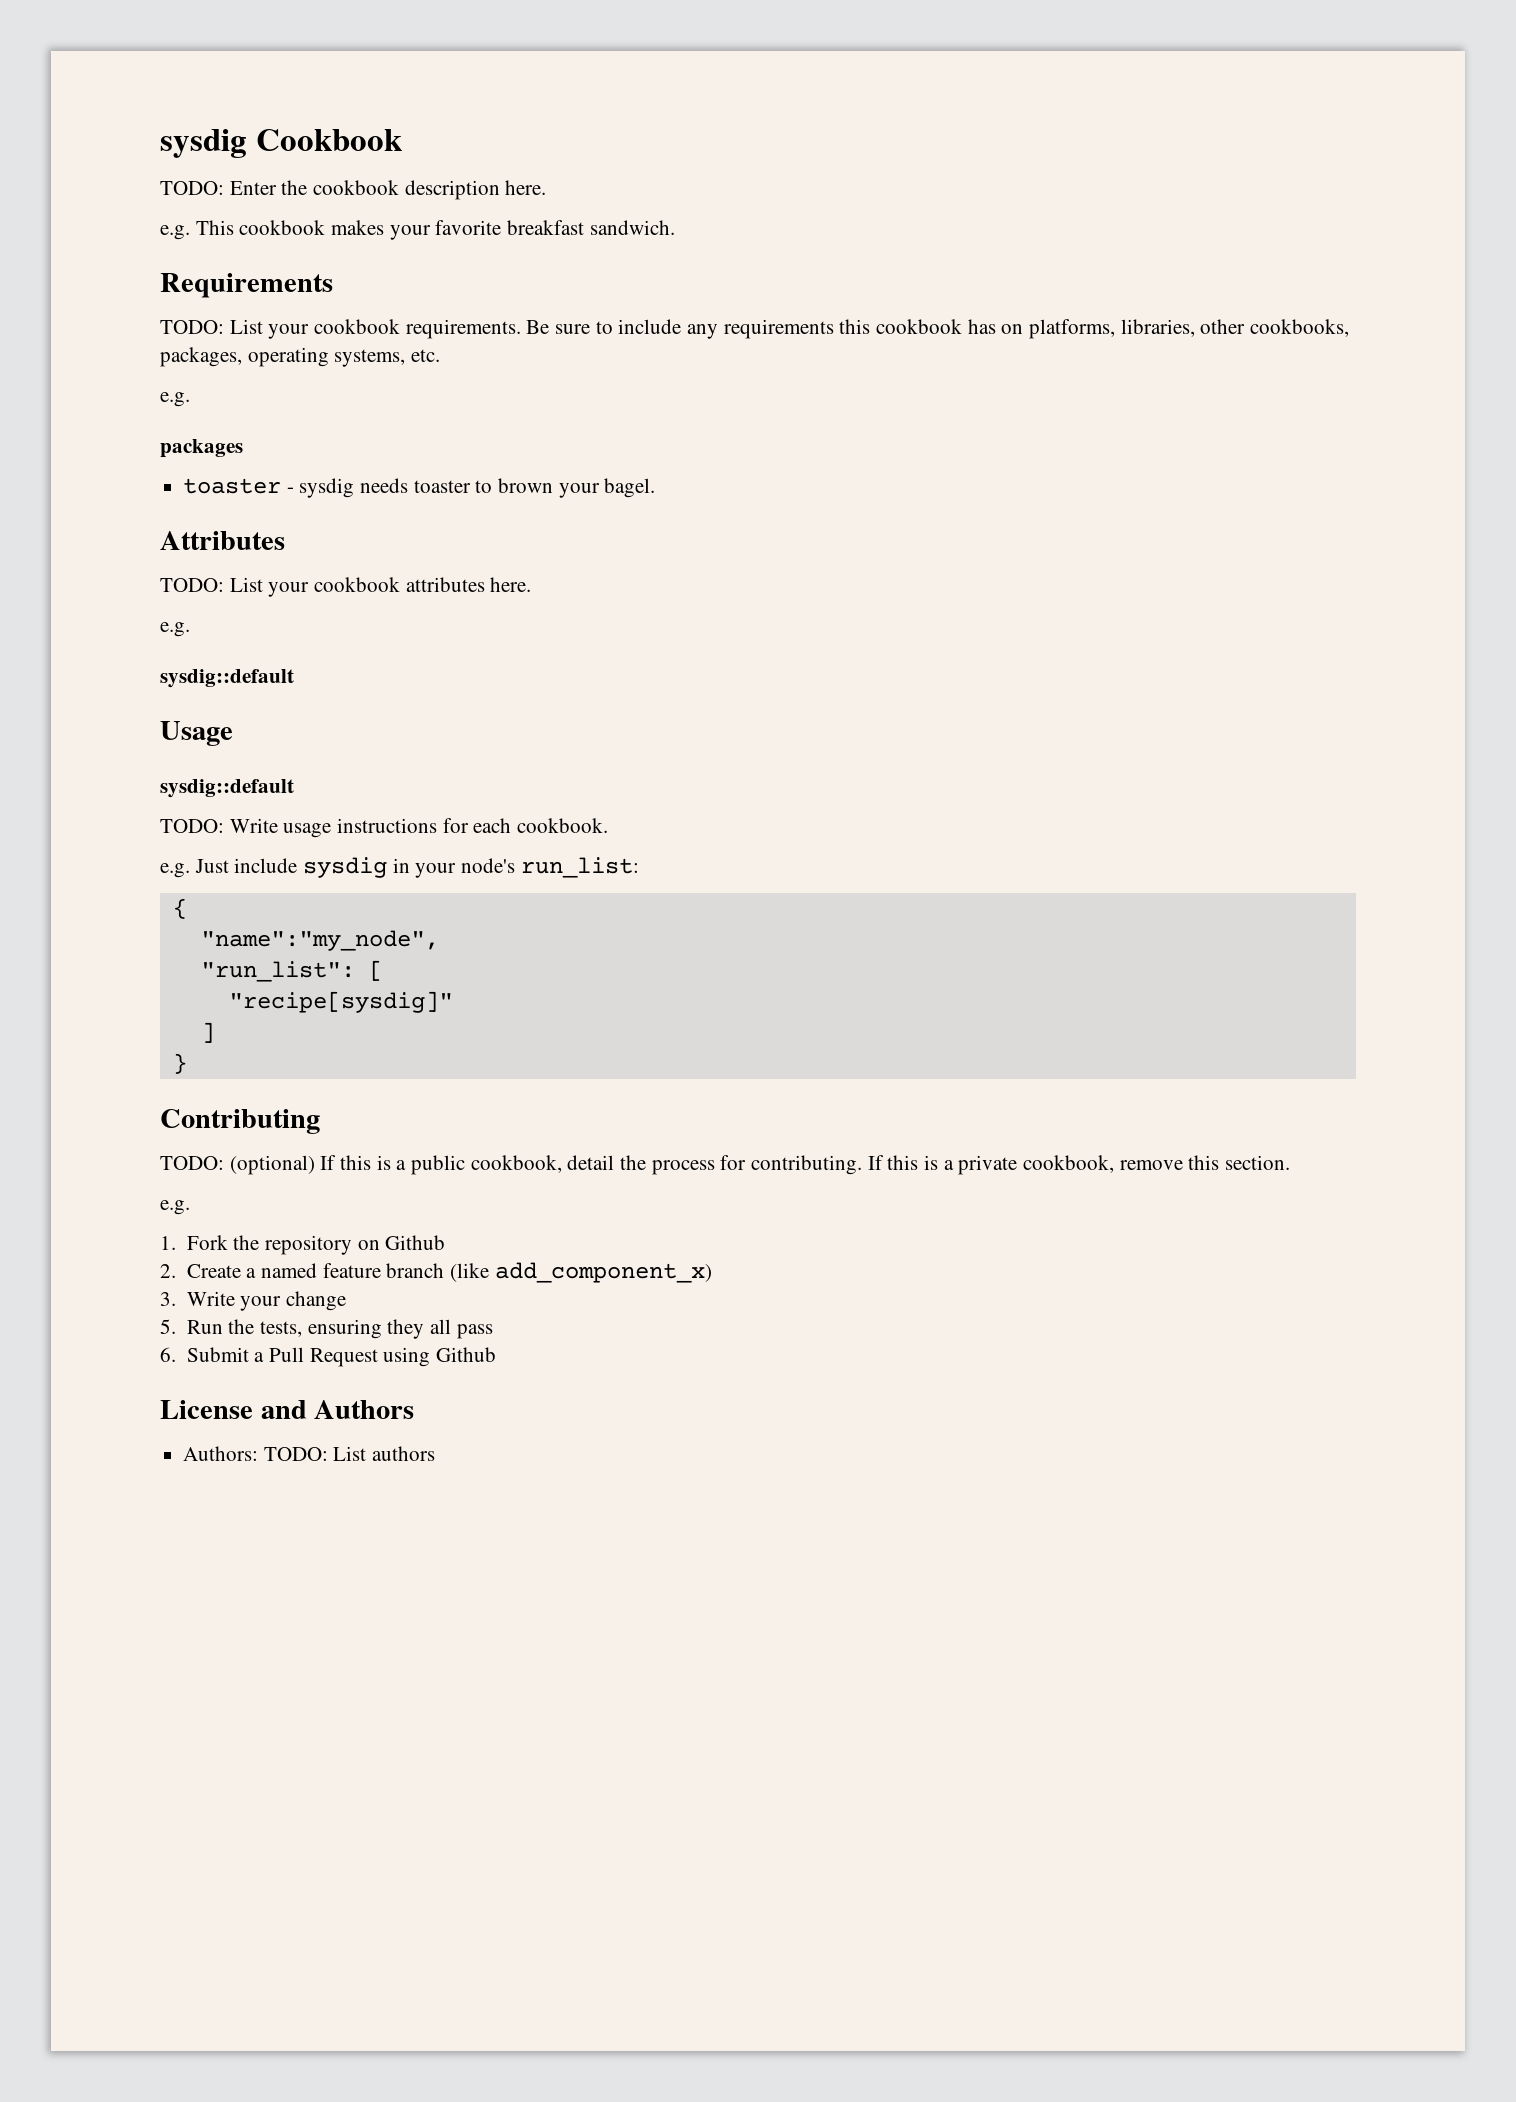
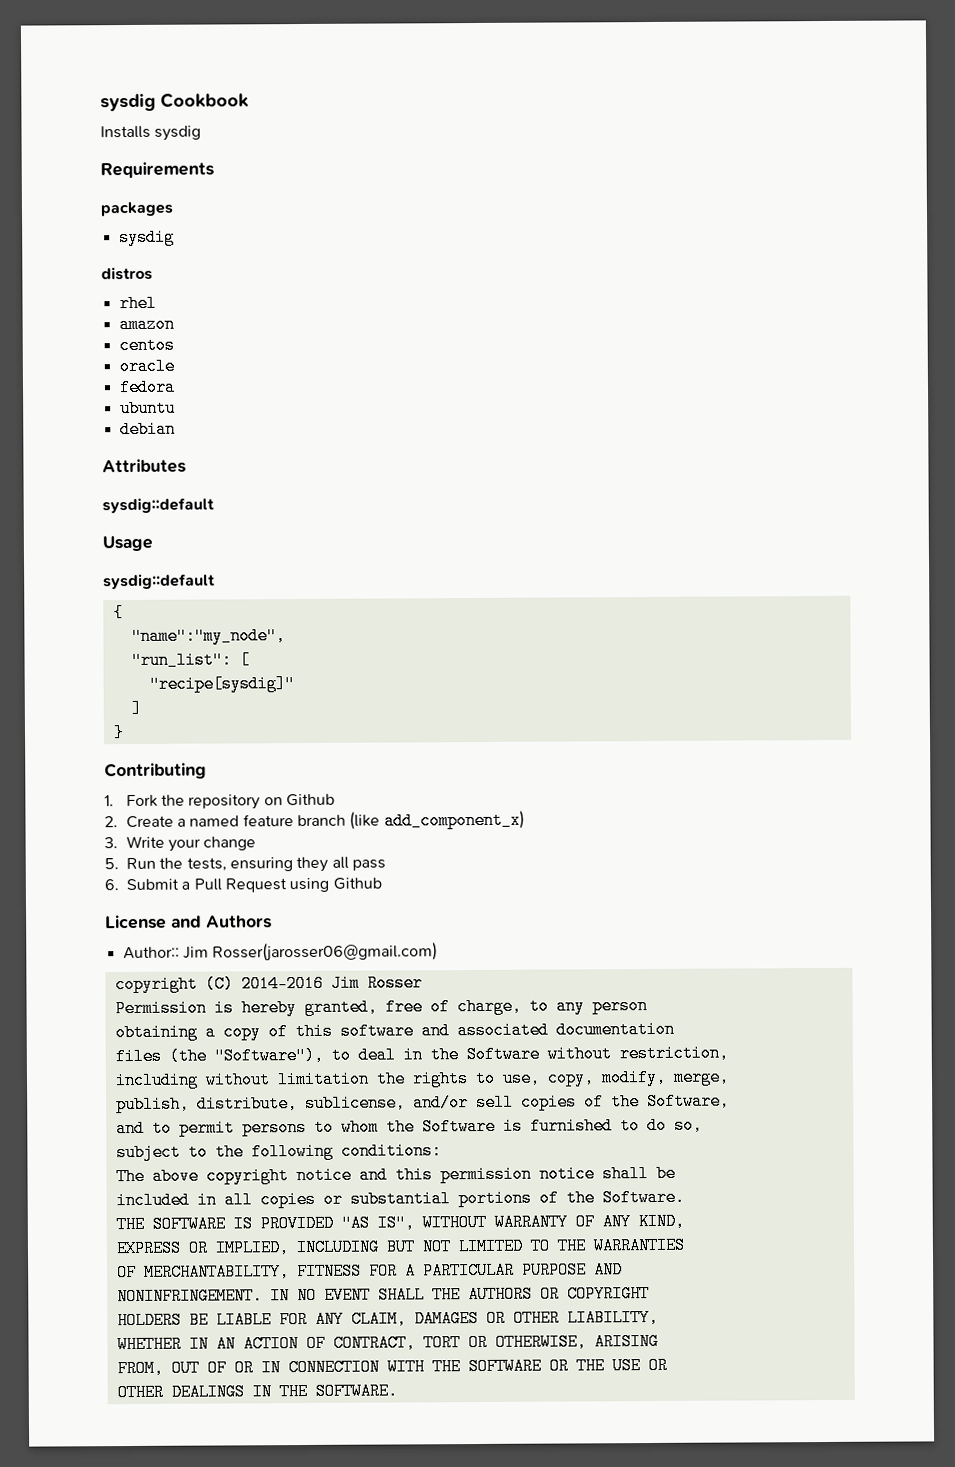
[160,180,547,200] [160,220,675,240] [160,273,333,298] [160,319,1350,339] [160,347,441,367] [160,392,190,407] TODO: Enter the cookbook description here. // e.g. This cookbook makes your favorite breakfast sandwich. // Requirements // TODO: List your cookbook requirements. Be sure to include any requirements this cookbook has on platforms, libraries, other cookbooks, packages, operating systems, etc. // e.g. -> [100,125,202,141] [100,161,214,179] Installs sysdig // Requirements
[183,478,656,498] [160,531,285,550] [160,577,532,597] [160,622,190,637] [160,669,294,688] [160,721,233,746] [160,779,294,798] [160,818,609,838] [160,857,639,878] toaster - sysdig needs toaster to brown your bagel. // Attributes // TODO: List your cookbook attributes here. // e.g. // sysdig::default // Usage // sysdig::default // TODO: Write usage instructions for each cookbook. // e.g. Just include sysdig in your node's run_list: -> [118,228,175,247] [101,266,153,281] [118,294,157,313] [118,315,175,334] [118,336,175,355] [118,357,175,376] [118,378,176,397] [119,399,176,418] [119,420,176,439] [102,458,186,474] [102,497,214,514] [102,535,153,552] [103,573,215,590] sysdig // distros // rhel // amazon // centos // oracle // fedora // ubuntu // debian // Attributes // sysdig::default // Usage // sysdig::default
[160,1155,1291,1175] [160,1200,190,1215] // TODO: (optional) If this is a public cookbook, detail the process for contributing. If this is a private cookbook, remove this section. // e.g. -> (207, 771) none
[183,1446,436,1461] Authors: TODO: List authors -> [122,942,439,962] [114,974,423,994] [114,997,648,1018] [114,1020,675,1042] [114,1044,729,1066] [114,1068,730,1090] [115,1092,730,1114] [115,1116,703,1138] [115,1142,442,1162] [115,1164,676,1186] [115,1188,685,1210] [115,1212,685,1234] [115,1236,686,1258] [116,1261,623,1282] [116,1285,650,1306] [116,1308,659,1330] [116,1332,659,1354] [116,1356,668,1378] [116,1382,398,1402] Author:: Jim Rosser(jarosser06@gmail.com) // copyright (C) 2014-2016 Jim Rosser // Permission is hereby granted, free of charge, to any person // obtaining a copy of this software and associated documentation // files (the "Software"), to deal in the Software without restriction, // including without limitation the rights to use, copy, modify, merge, // publish, distribute, sublicense, and/or sell copies of the Software, // and to permit persons to whom the Software is furnished to do so, // subject to the following conditions: // The above copyright notice and this permission notice shall be // included in all copies or substantial portions of the Software. // THE SOFTWARE IS PROVIDED "AS IS", WITHOUT WARRANTY OF ANY KIND, // EXPRESS OR IMPLIED, INCLUDING BUT NOT LIMITED TO THE WARRANTIES // OF MERCHANTABILITY, FITNESS FOR A PARTICULAR PURPOSE AND // NONINFRINGEMENT. IN NO EVENT SHALL THE AUTHORS OR COPYRIGHT // HOLDERS BE LIABLE FOR ANY CLAIM, DAMAGES OR OTHER LIABILITY, // WHETHER IN AN ACTION OF CONTRACT, TORT OR OTHERWISE, ARISING // FROM, OUT OF OR IN CONNECTION WITH THE SOFTWARE OR THE USE OR // OTHER DEALINGS IN THE SOFTWARE.

